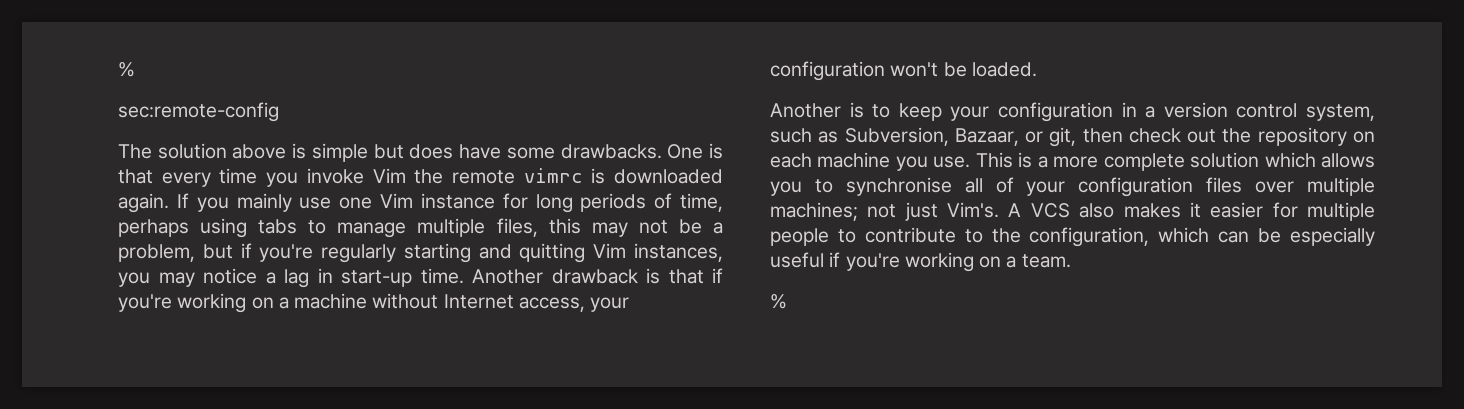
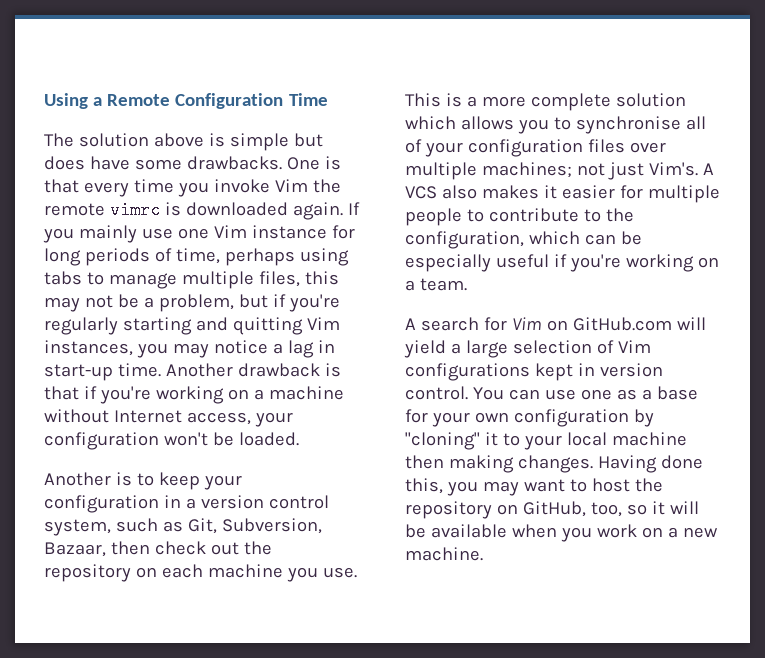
[118,62,135,77] [118,102,279,122] % // sec:remote-config -> [44,93,328,109] Using a Remote Configuration Time
(839, 137) none -> [187,518,217,534] Git,
[1025,127,1077,147] or git, -> (106, 549) none
[770,294,787,309] % -> [405,317,706,331] [404,340,651,358] [405,363,663,381] [405,386,698,400] [405,409,654,427] [405,432,687,450] [405,455,703,473] [405,478,663,496] [405,501,699,519] [405,524,718,542] [405,547,483,561] A search for Vim on GitHub.com will yield a large selection of Vim configurations kept in version control. You can use one as a base for your own configuration by "cloning" it to your local machine then making changes. Having done this, you may want to host the repository on GitHub, too, so it will be available when you work on a new machine.

